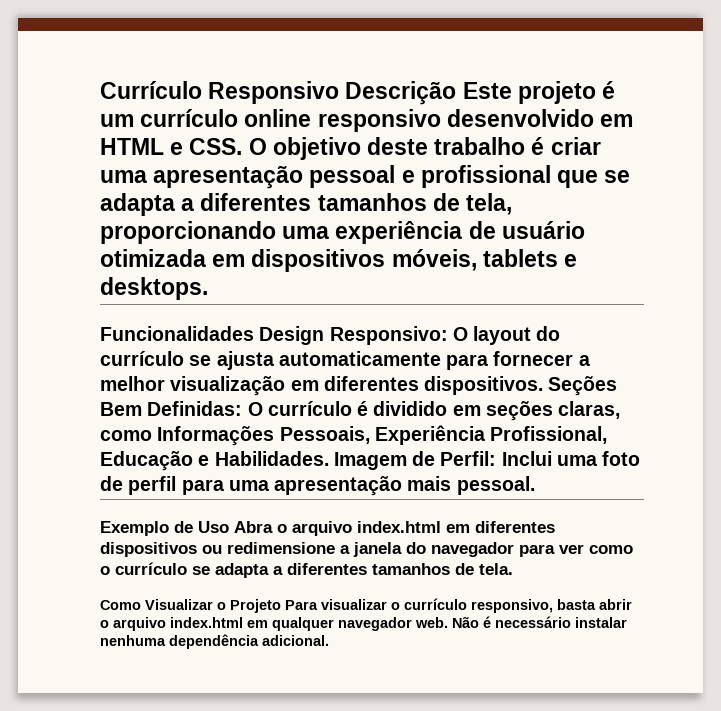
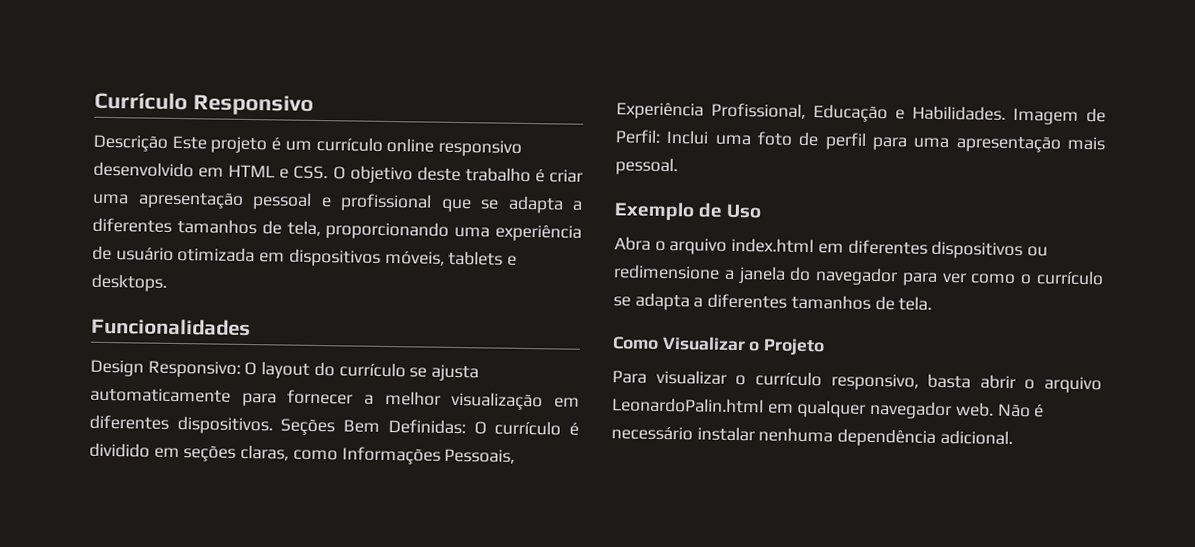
(340, 92) none -> (314, 105) //
(254, 333) none -> (251, 327) //
(229, 527) none -> (763, 211) //
(281, 606) none -> (826, 347) //
[170,617,243,628] index.html -> [612,397,764,414] LeonardoPalin.html

